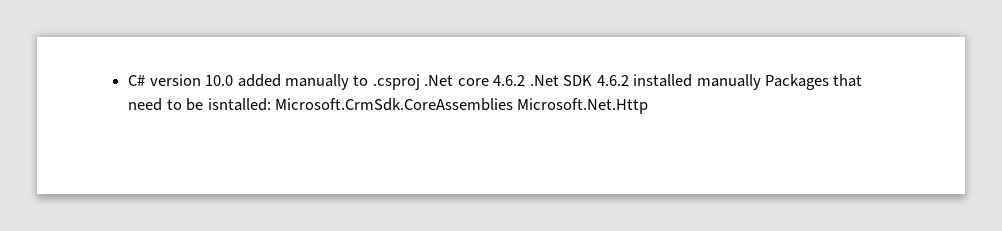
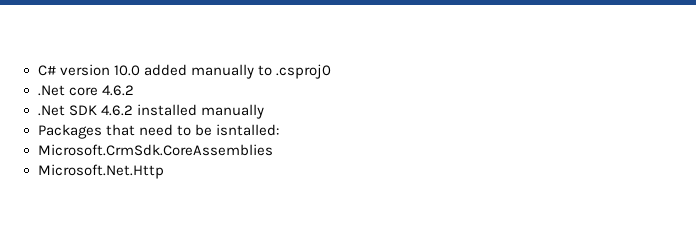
[372,74,420,90] .csproj -> [275,64,331,79] .csproj0 //
(526, 80) none -> (134, 90) //
(761, 82) none -> (264, 111) //
(271, 104) none -> (279, 130) //
(513, 104) none -> (273, 150) //

